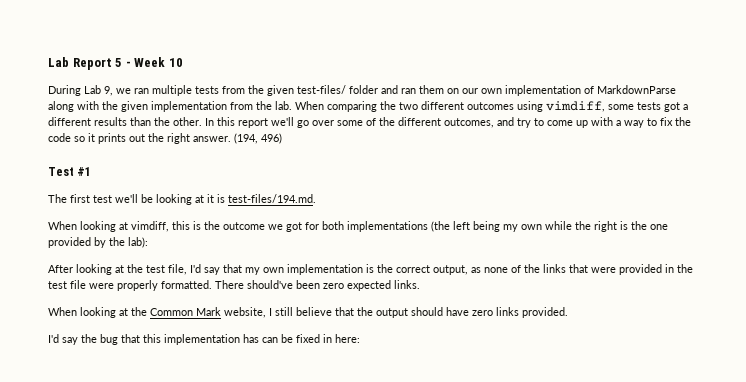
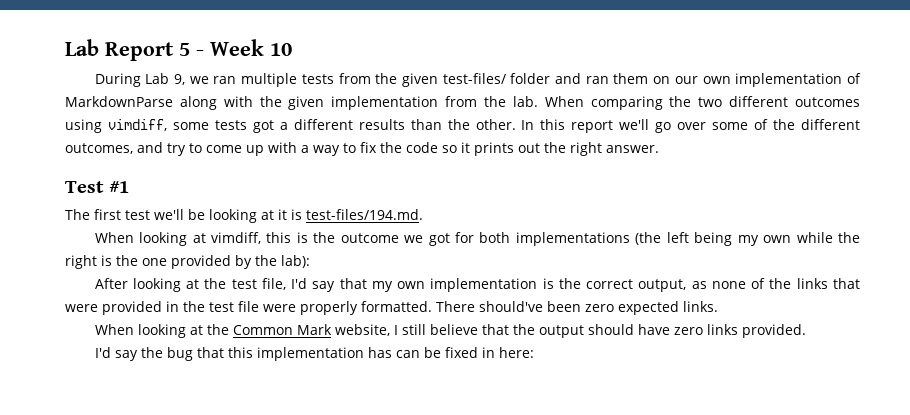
[234,133,282,144] (194, 496) -> (659, 149) none

